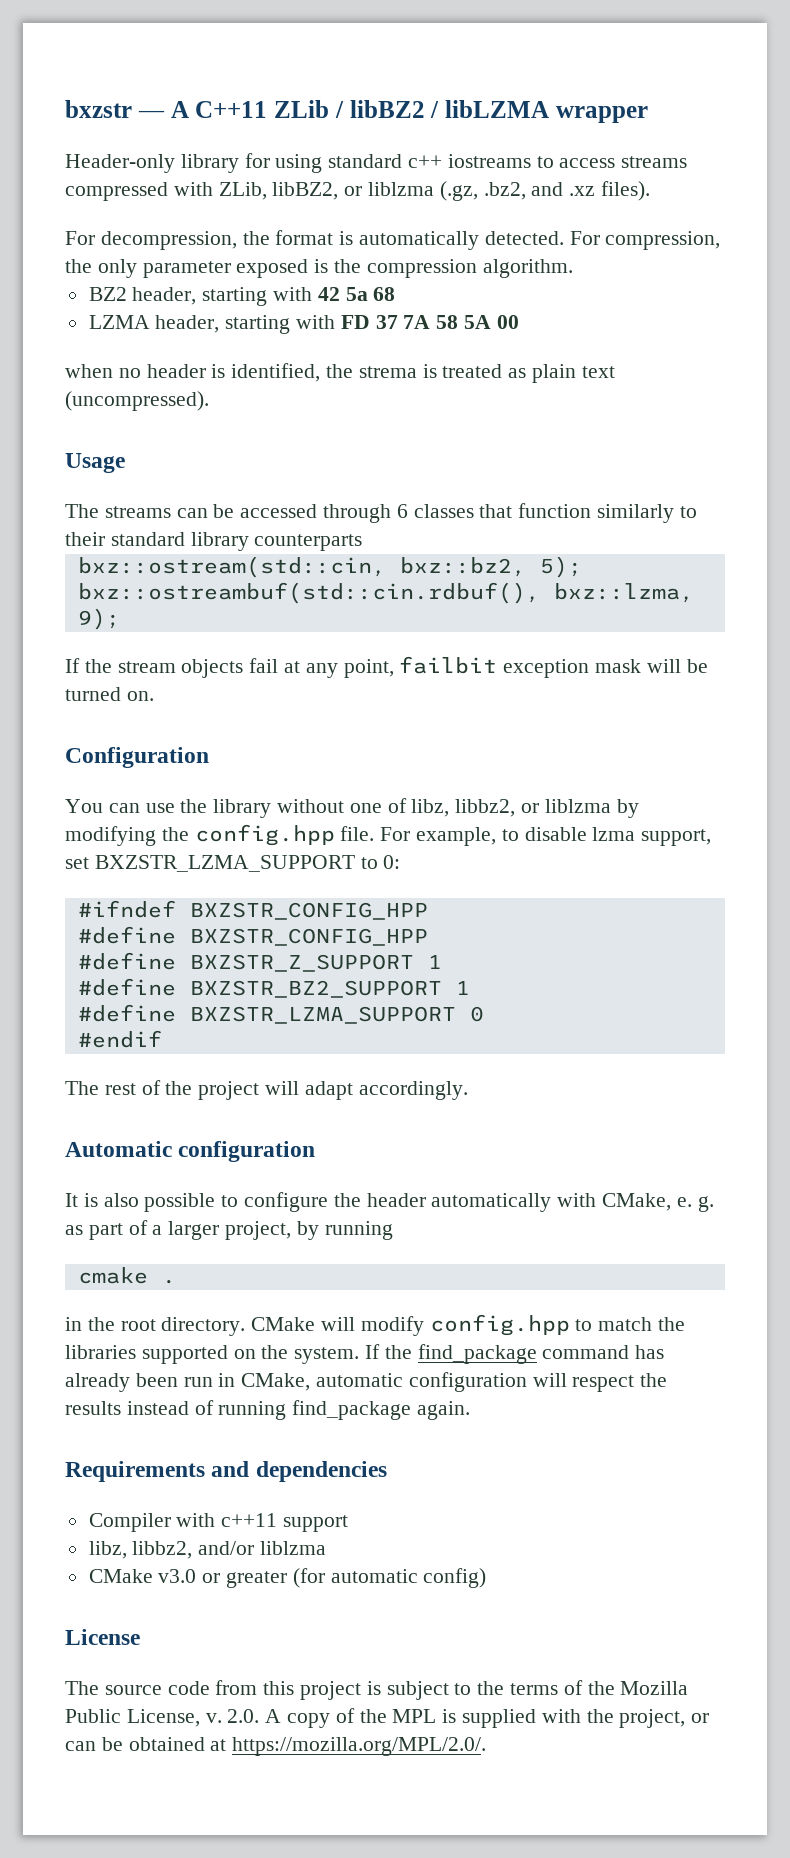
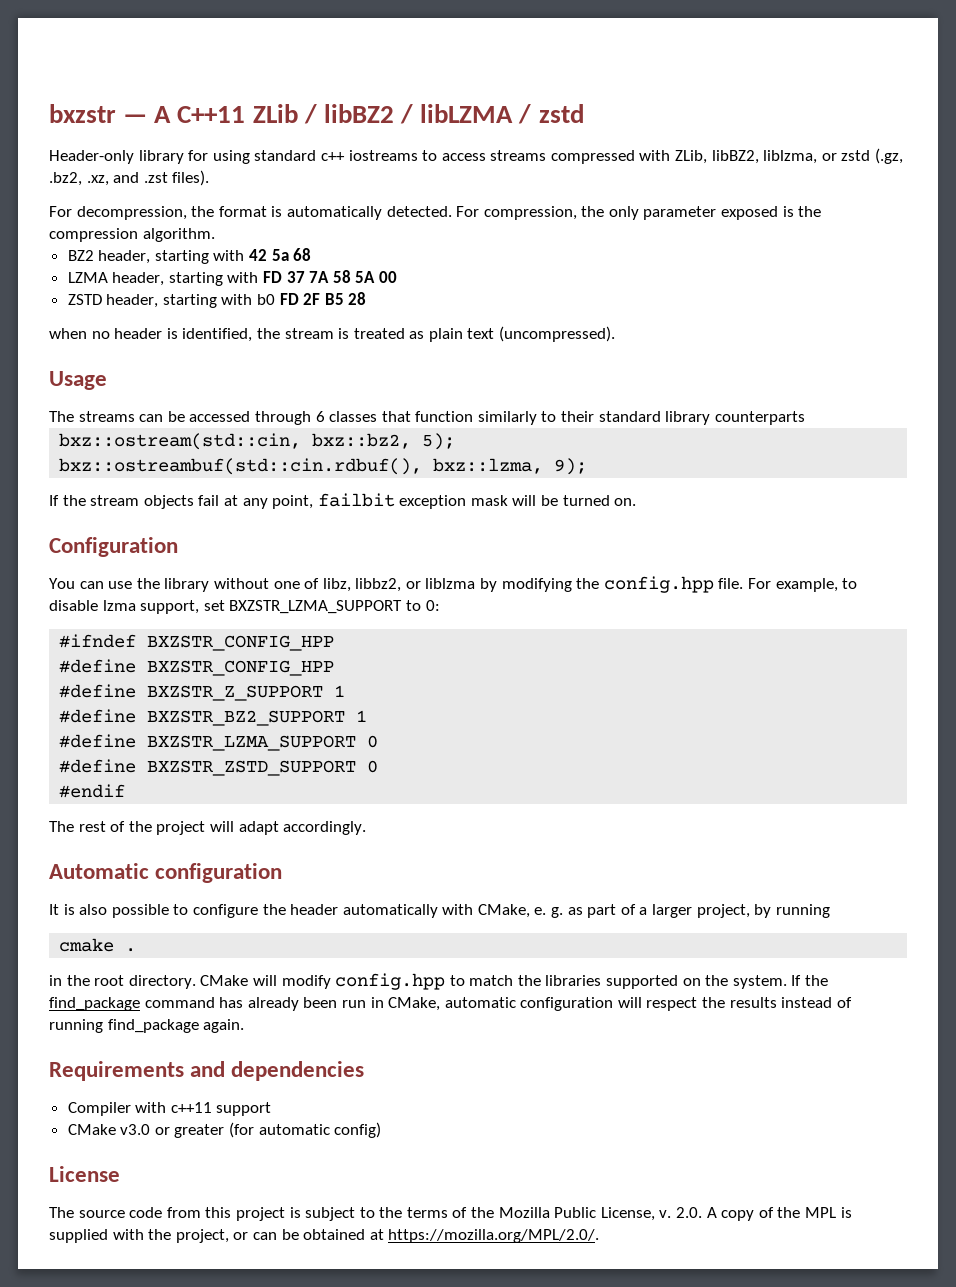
[555,106,648,123] wrapper -> [518,104,584,124] / zstd
[344,181,596,201] or liblzma (.gz, .bz2, and .xz -> [763,148,904,164] [49,172,168,186] liblzma, or zstd (.gz, .bz2, .xz, and .zst
(519, 322) none -> [67,292,367,308] // ZSTD header, starting with b0 FD 2F B5 28
[358,366,417,378] strema -> [284,328,334,339] stream
(484, 1014) none -> [59,759,379,776] // #define BXZSTR_ZSTD_SUPPORT 0
[88,1541,327,1559] // libz, libbz2, and/or liblzma -> (272, 1109) none

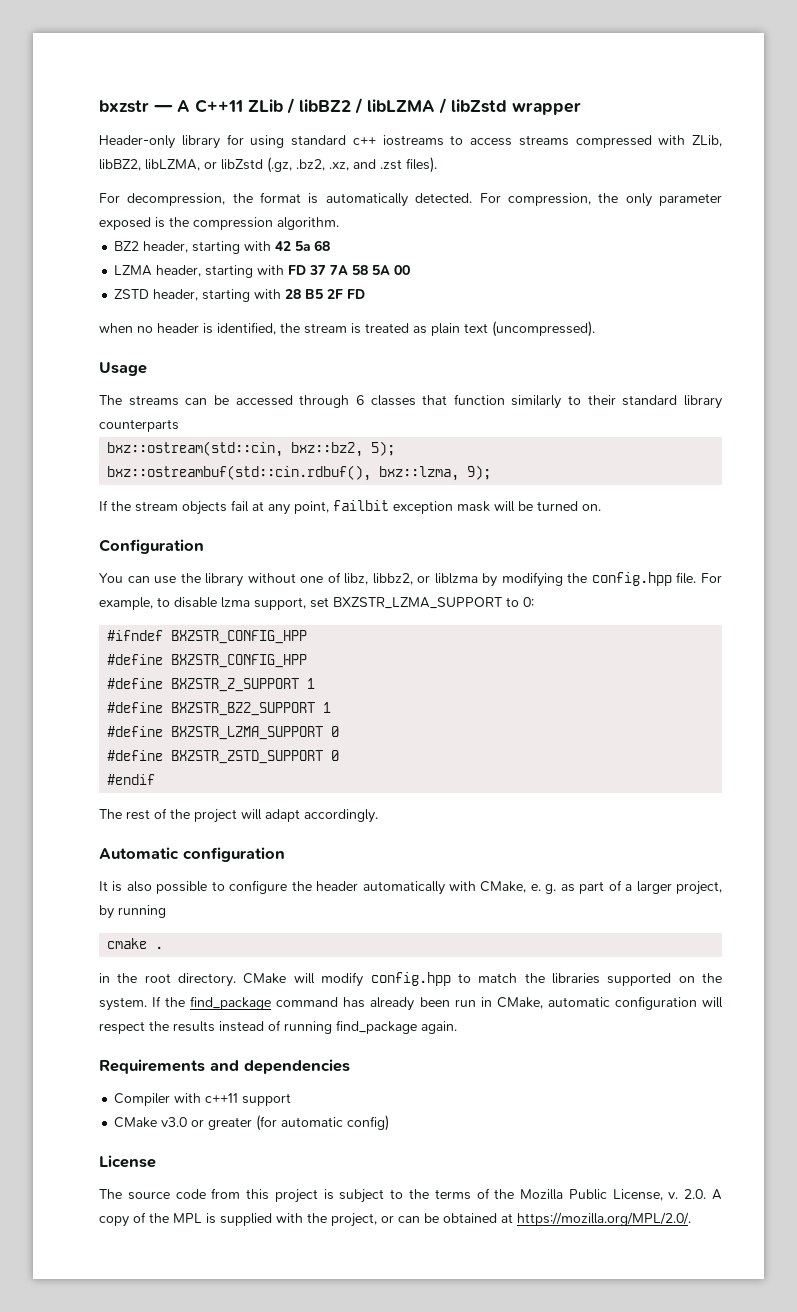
[538,104,584,123] zstd -> [451,99,581,115] libZstd wrapper
[763,150,871,164] liblzma, or zstd -> [145,159,263,171] libLZMA, or libZstd
[257,292,367,305] b0 FD 2F B5 28 -> [285,289,366,299] 28 B5 2F FD

